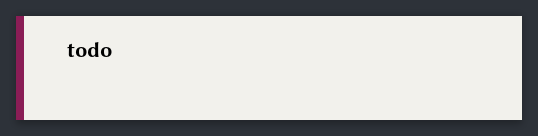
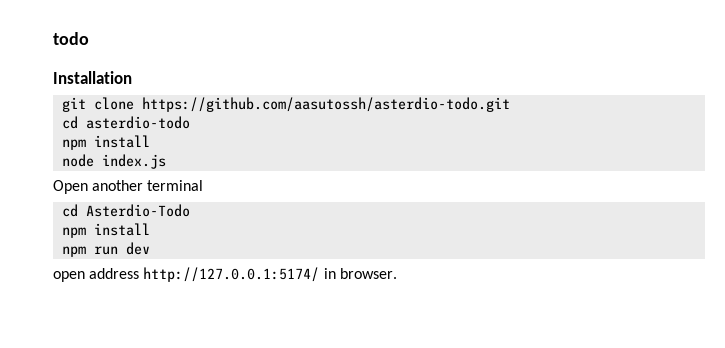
(112, 49) none -> [53,71,132,84] [62,97,511,112] [62,116,191,129] [62,135,151,150] [62,154,167,169] [53,180,204,194] [62,204,191,217] [62,223,151,238] [62,242,151,257] [53,267,397,282] // Installation // git clone https://github.com/aasutossh/asterdio-todo.git // cd asterdio-todo // npm install // node index.js // Open another terminal // cd Asterdio-Todo // npm install // npm run dev // open address http://127.0.0.1:5174/ in browser.

